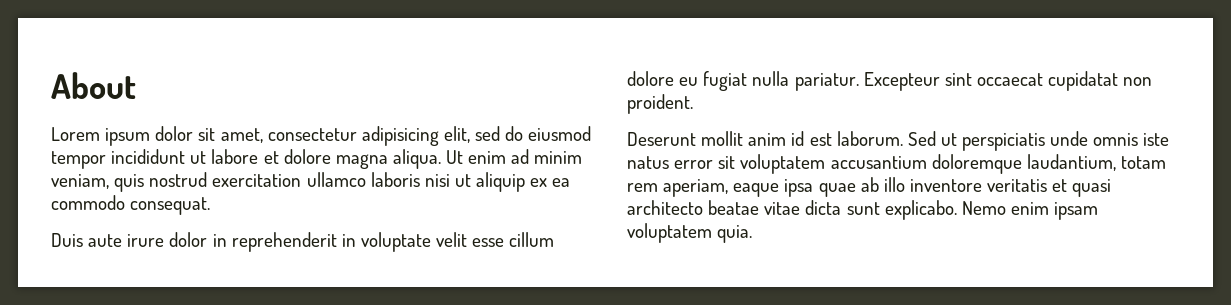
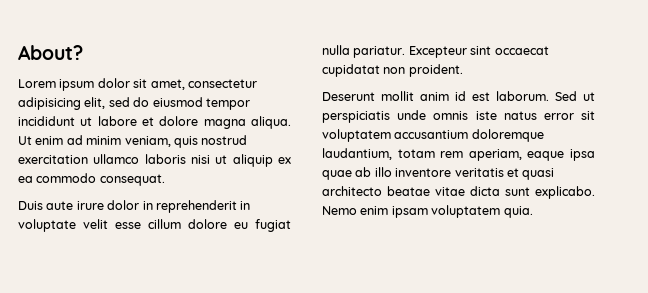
[51,72,136,99] About -> [18,45,83,60] About?

